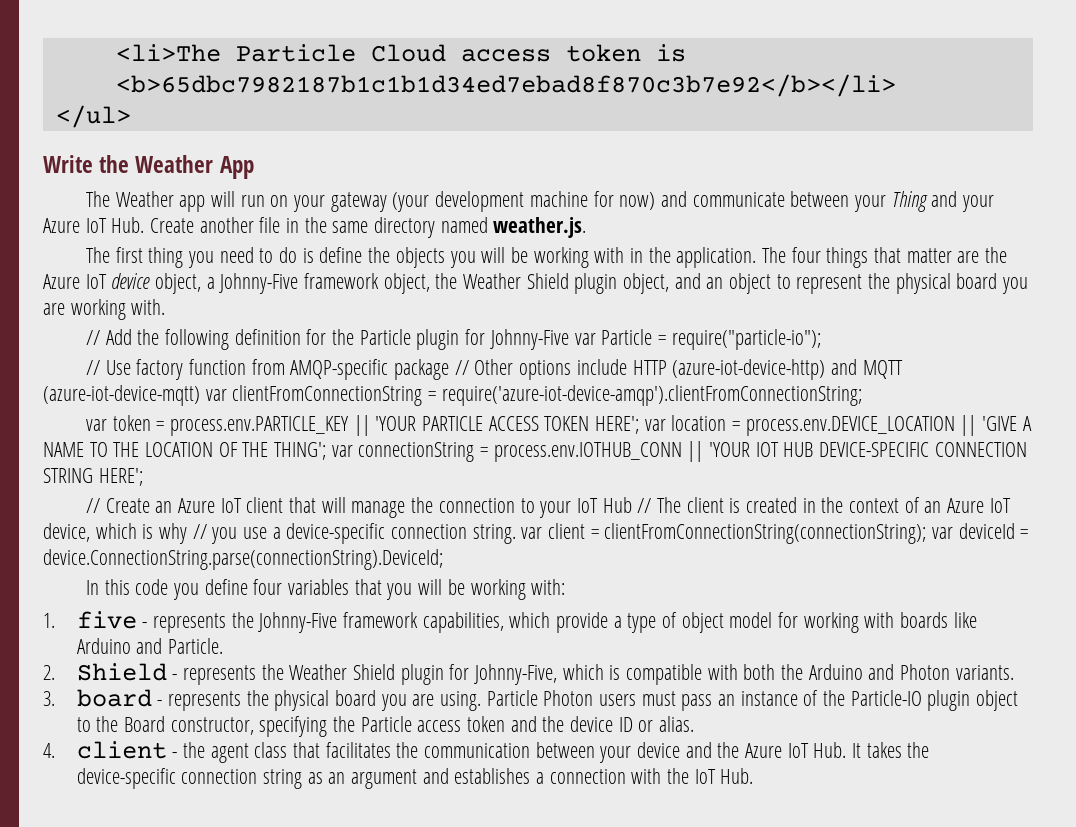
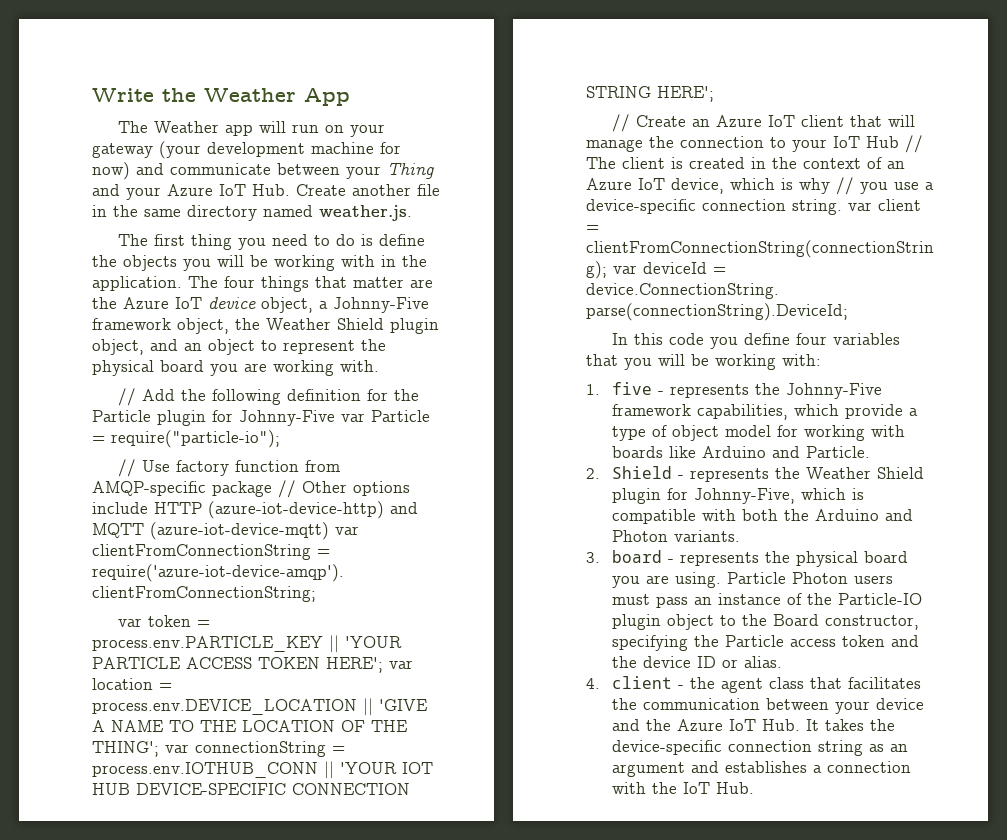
[115,44,686,62] [115,74,896,97] [55,105,131,128] <li>The Particle Cloud access token is <b>65dbc7982187b1c1b1d34ed7ebad8f870c3b7e92</b></li> // </ul> // -> (92, 95) none

